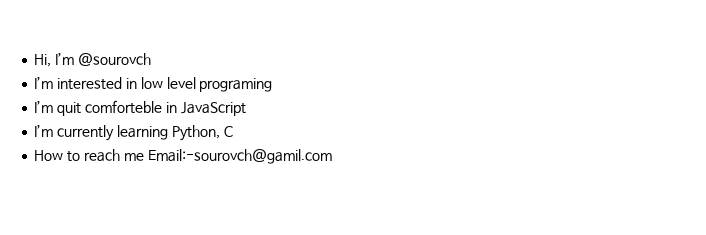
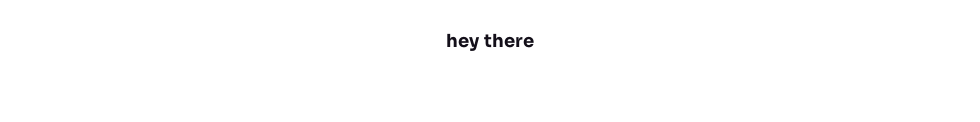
[34,52,151,67] [34,76,273,92] [34,100,246,116] [34,124,233,141] [34,149,332,164] Hi, I’m @sourovch // I’m interested in low level programing // I’m quit comforteble in JavaScript // I’m currently learning Python, C // How to reach me Email:-sourovch@gamil.com -> [446,33,534,51] hey there

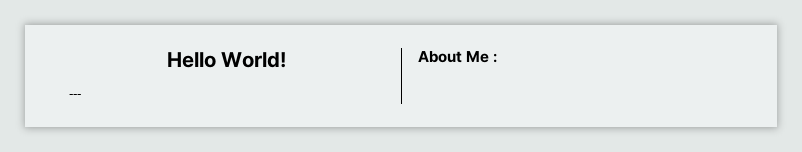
[446,33,534,51] hey there -> [166,52,287,68] [69,94,81,98] [418,51,498,63] Hello World! // --- // About Me :

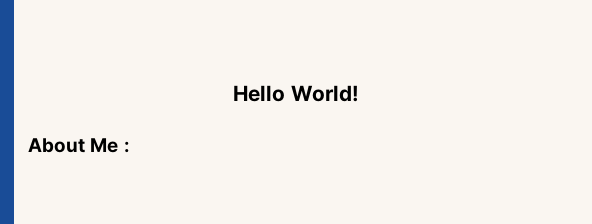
[69,94,81,98] // --- -> (359, 93) none

